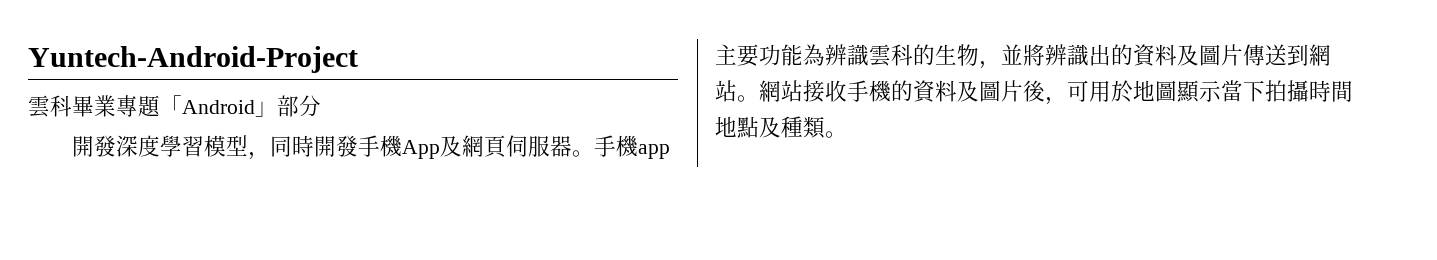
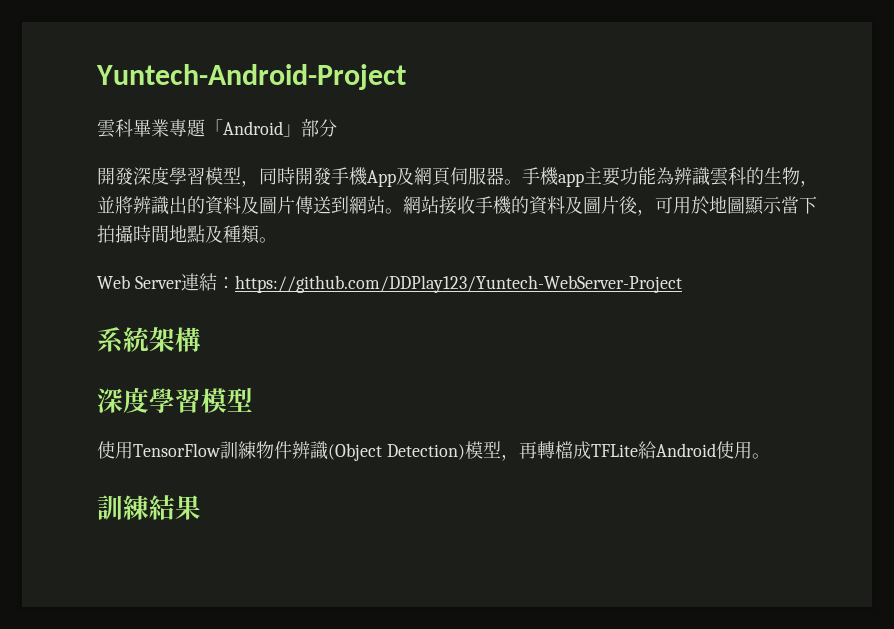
(847, 134) none -> [97,273,682,293] [97,327,201,353] [97,387,253,413] [97,441,770,461] [97,495,201,520] // Web Server連結：https://github.com/DDPlay123/Yuntech-WebServer-Project // 系統架構 // 深度學習模型 // 使用TensorFlow訓練物件辨識(Object Detection)模型，再轉檔成TFLite給Android使用。 // 訓練結果

